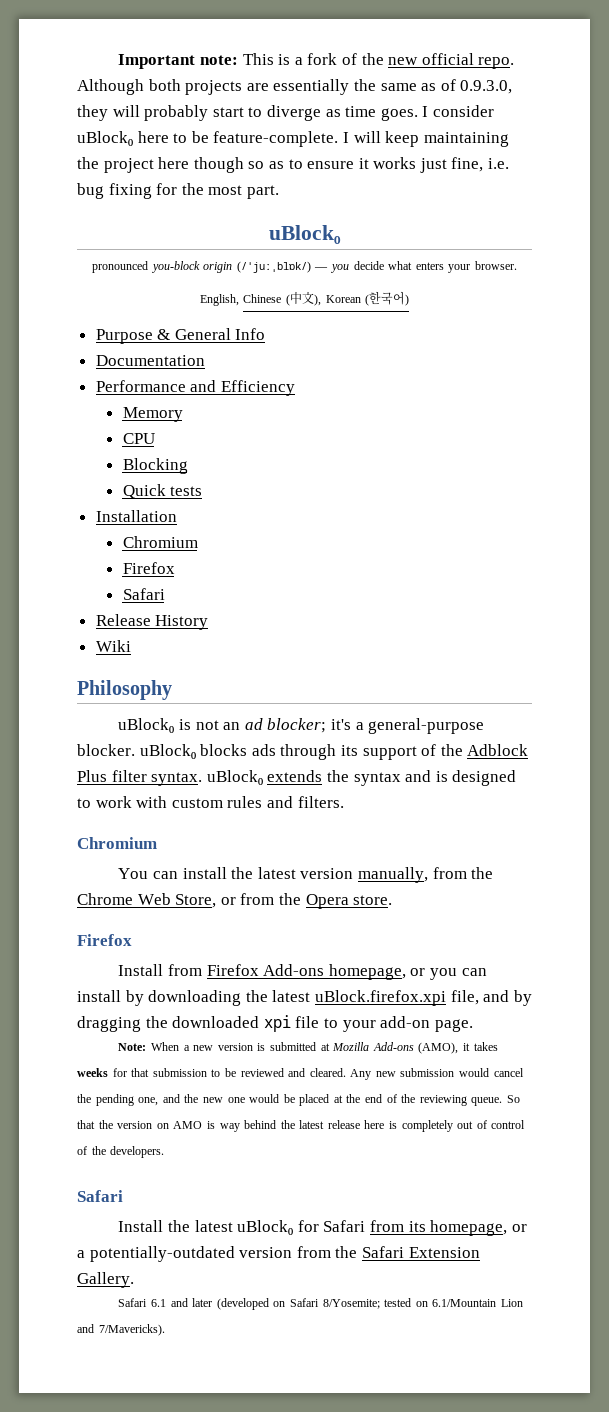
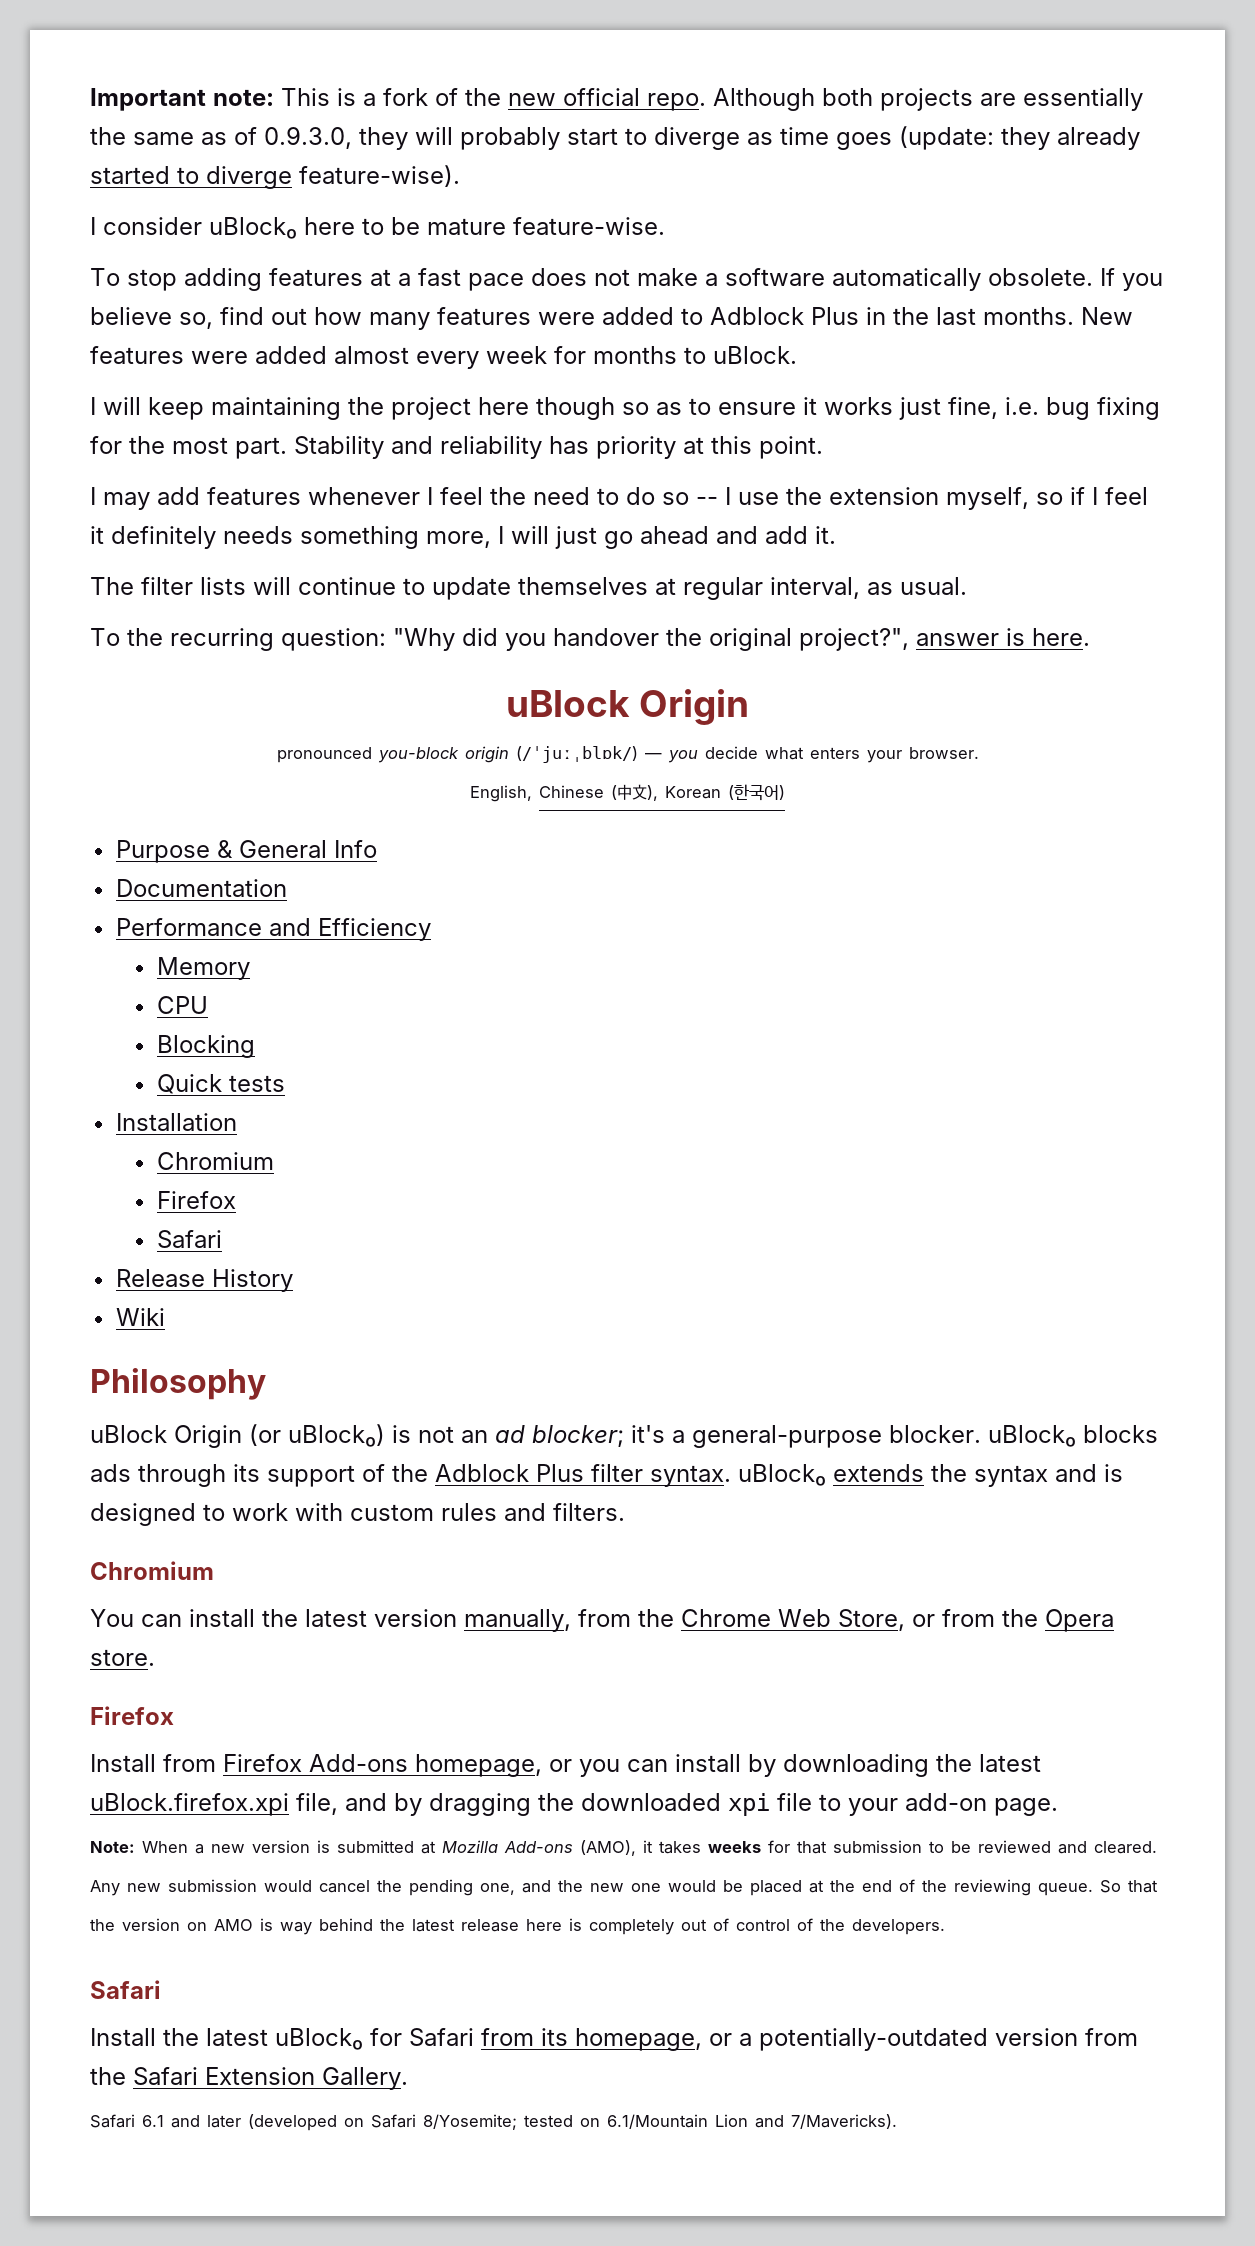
[380,108,418,121] goes. -> [836,126,1140,150] [90,165,460,189] goes (update: they already started to diverge feature-wise). //
[213,131,339,147] feature-complete. -> [427,217,665,235] [90,268,1163,291] [90,307,1133,330] [90,346,797,369] mature feature-wise. // To stop adding features at a fast pace does not make a software automatically obsolete. If you believe so, find out how many features were added to Adblock Plus in the last months. New features were added almost every week for months to uBlock. //
[269,225,341,244] // uBlock₀ -> [294,436,823,459] [90,487,1148,510] [90,526,836,549] [90,577,967,600] [90,628,1090,651] [506,689,749,725] Stability and reliability has priority at this point. // I may add features whenever I feel the need to do so -- I use the extension myself, so if I feel it definitely needs something more, I will just go ahead and add it. // The filter lists will continue to update themselves at regular interval, as usual. // To the recurring question: "Why did you handover the original project?", answer is here. // uBlock Origin
[118,718,175,733] uBlock₀ -> [90,1424,385,1448] uBlock Origin (or uBlock₀)

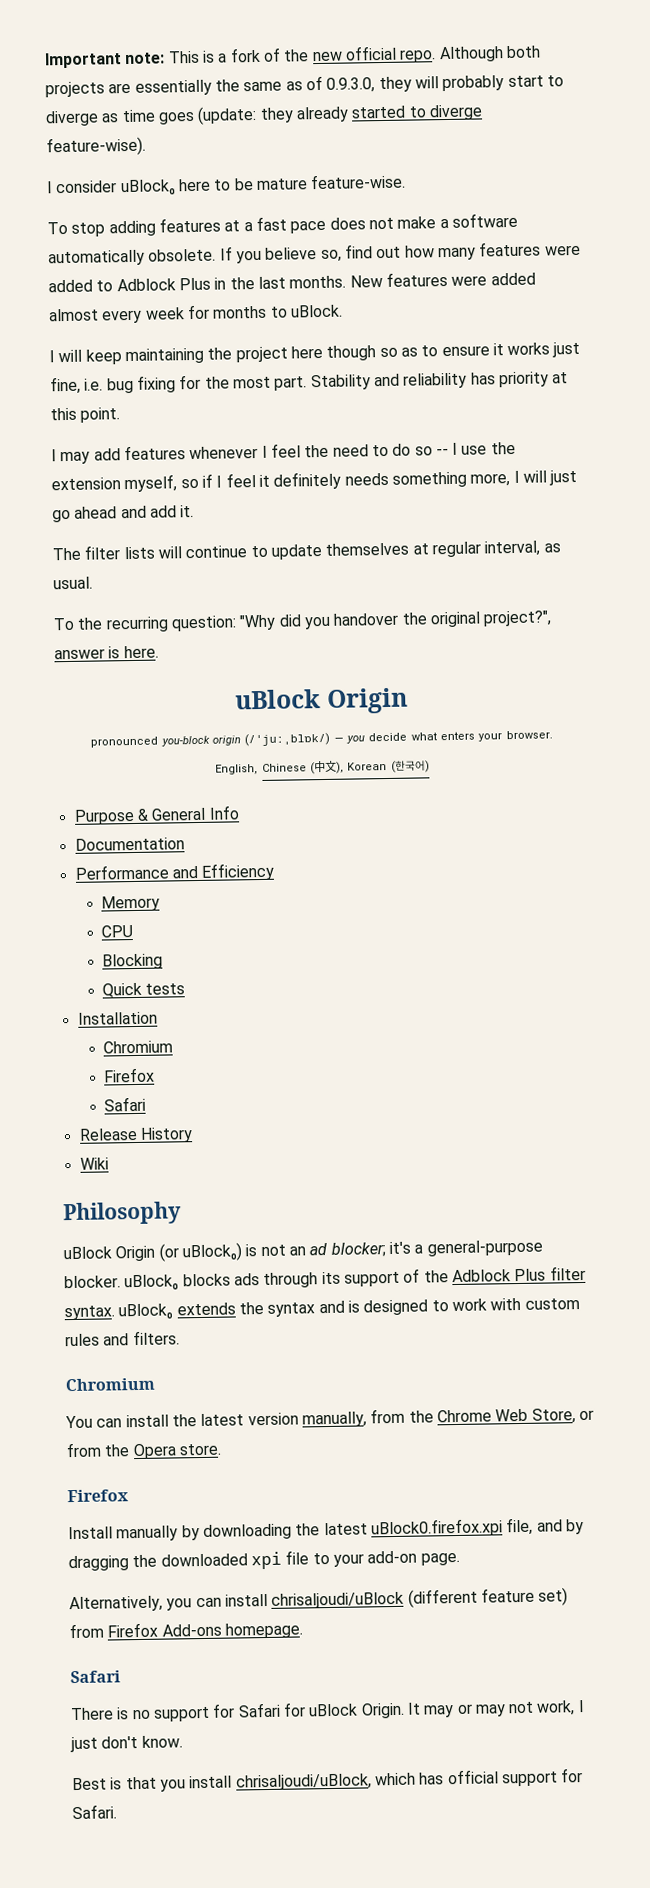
[163,1754,741,1777] from Firefox Add-ons homepage, or you can install -> [116,1525,179,1542] manually
[90,1793,289,1816] uBlock.firefox.xpi -> [370,1518,503,1538] uBlock0.firefox.xpi
[90,1840,1157,1856] [90,1879,1158,1896] [90,1918,945,1935] [90,1980,161,1999] [90,2028,1138,2051] [90,2067,408,2090] [90,2114,897,2131] Note: When a new version is submitted at Mozilla Add-ons (AMO), it takes weeks for that submission to be reviewed and cleared. Any new submission would cancel the pending one, and the new one would be placed at the end of the reviewing queue. So that the version on AMO is way behind the latest release here is completely out of control of the developers. // Safari // Install the latest uBlock₀ for Safari from its homepage, or a potentially-outdated version from the Safari Extension Gallery. // Safari 6.1 and later (developed on Safari 8/Yosemite; tested on 6.1/Mountain Lion and 7/Mavericks). -> [69,1587,569,1613] [69,1622,303,1639] [70,1670,121,1684] [70,1700,585,1722] [70,1735,183,1753] [72,1768,584,1792] [72,1804,117,1820] Alternatively, you can install chrisaljoudi/uBlock (different feature set) from Firefox Add-ons homepage. // Safari // There is no support for Safari for uBlock Origin. It may or may not work, I just don't know. // Best is that you install chrisaljoudi/uBlock, which has official support for Safari.

